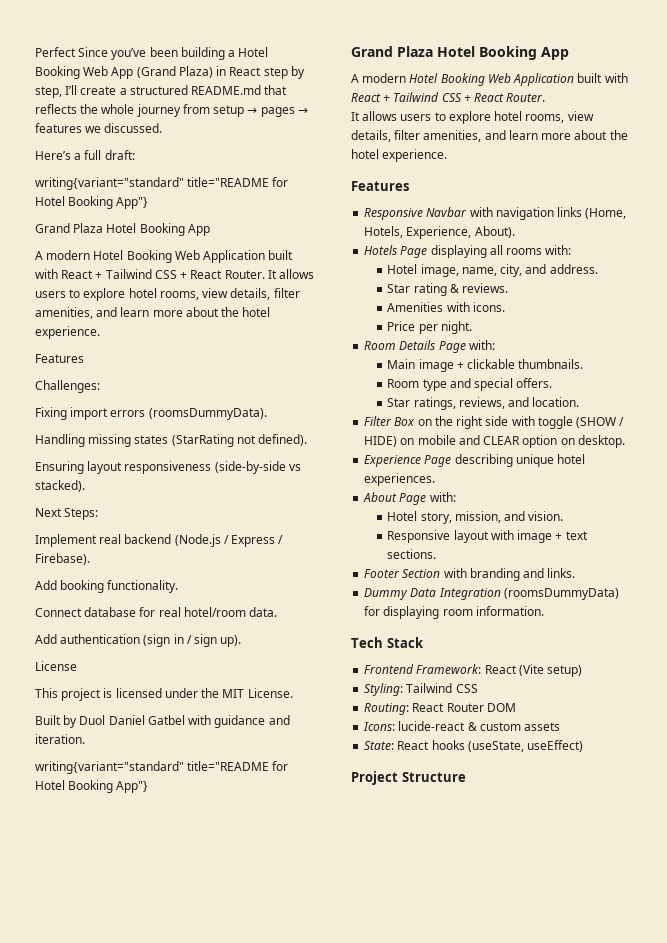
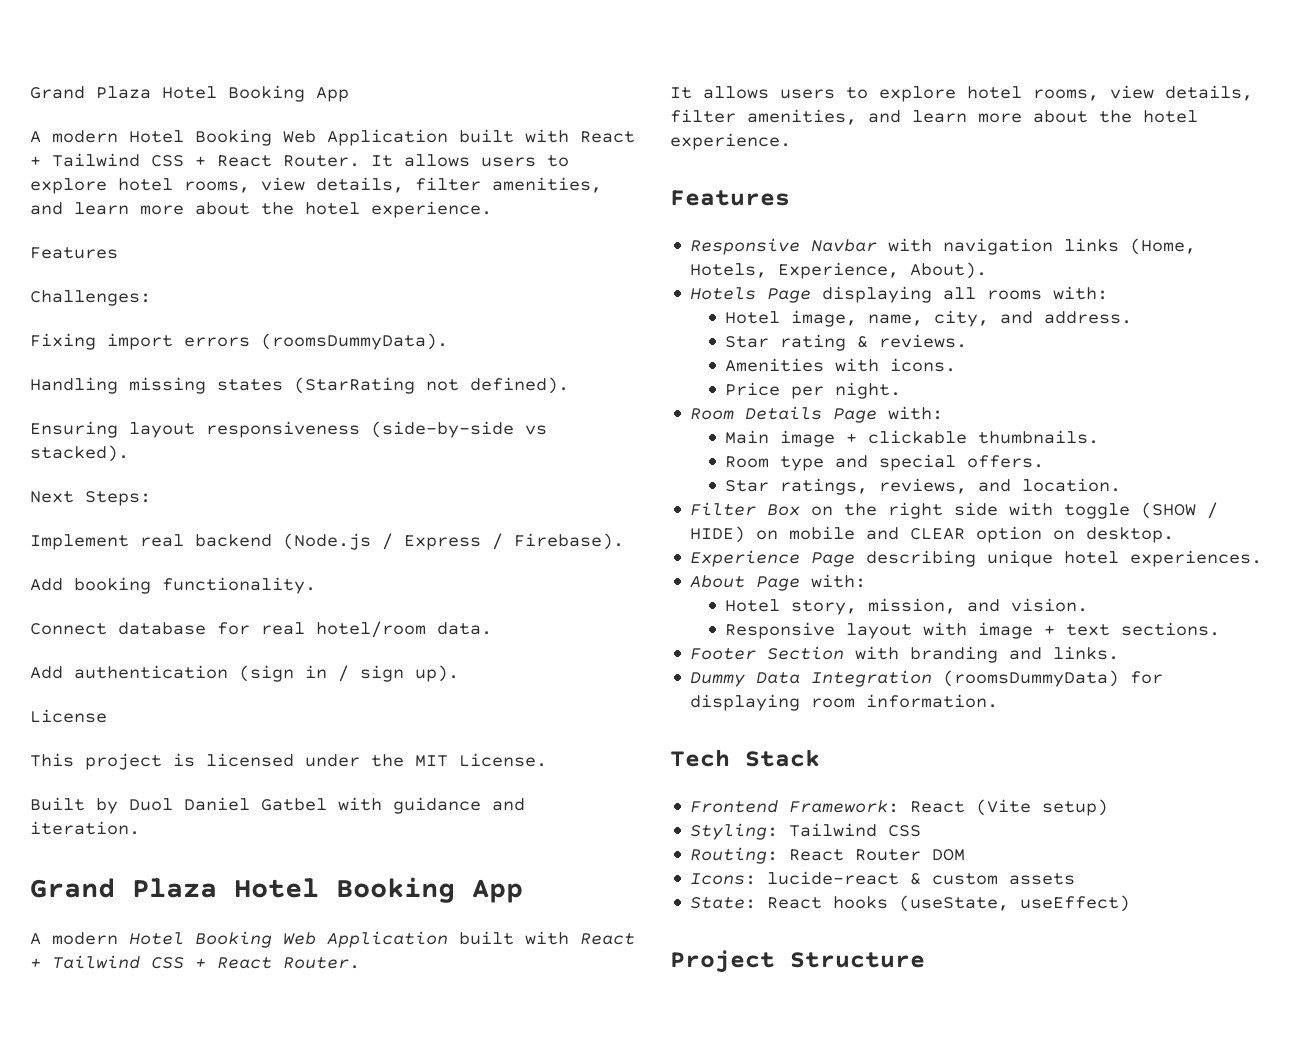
[35,47,269,60] [35,66,305,79] [35,85,288,98] [35,104,308,117] [35,123,163,133] [35,150,135,160] [35,177,289,190] [35,196,149,209] Perfect Since you’ve been building a Hotel Booking Web App (Grand Plaza) in React step by step, I’ll create a structured README.md that reflects the whole journey from setup → pages → features we discussed. // Here’s a full draft: // writing{variant="standard" title="README for Hotel Booking App"} // -> (30, 92) none
[35,761,289,774] [35,780,149,793] // writing{variant="standard" title="README for Hotel Booking App"} -> (140, 828) none

